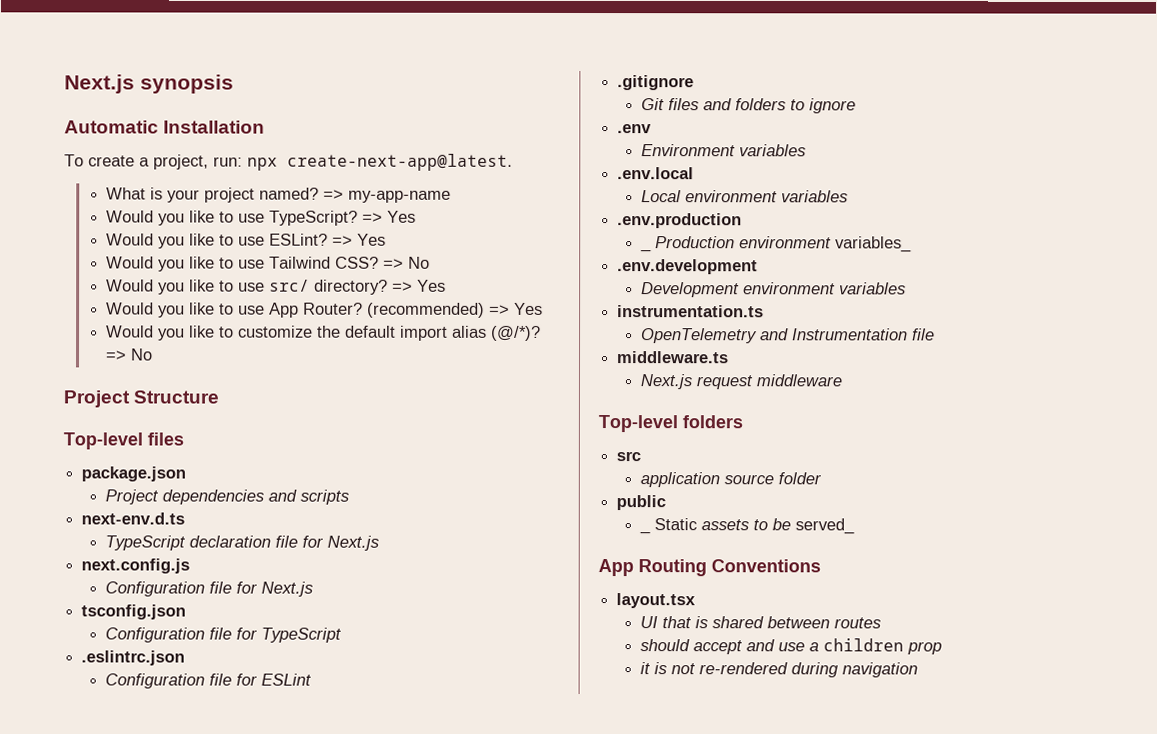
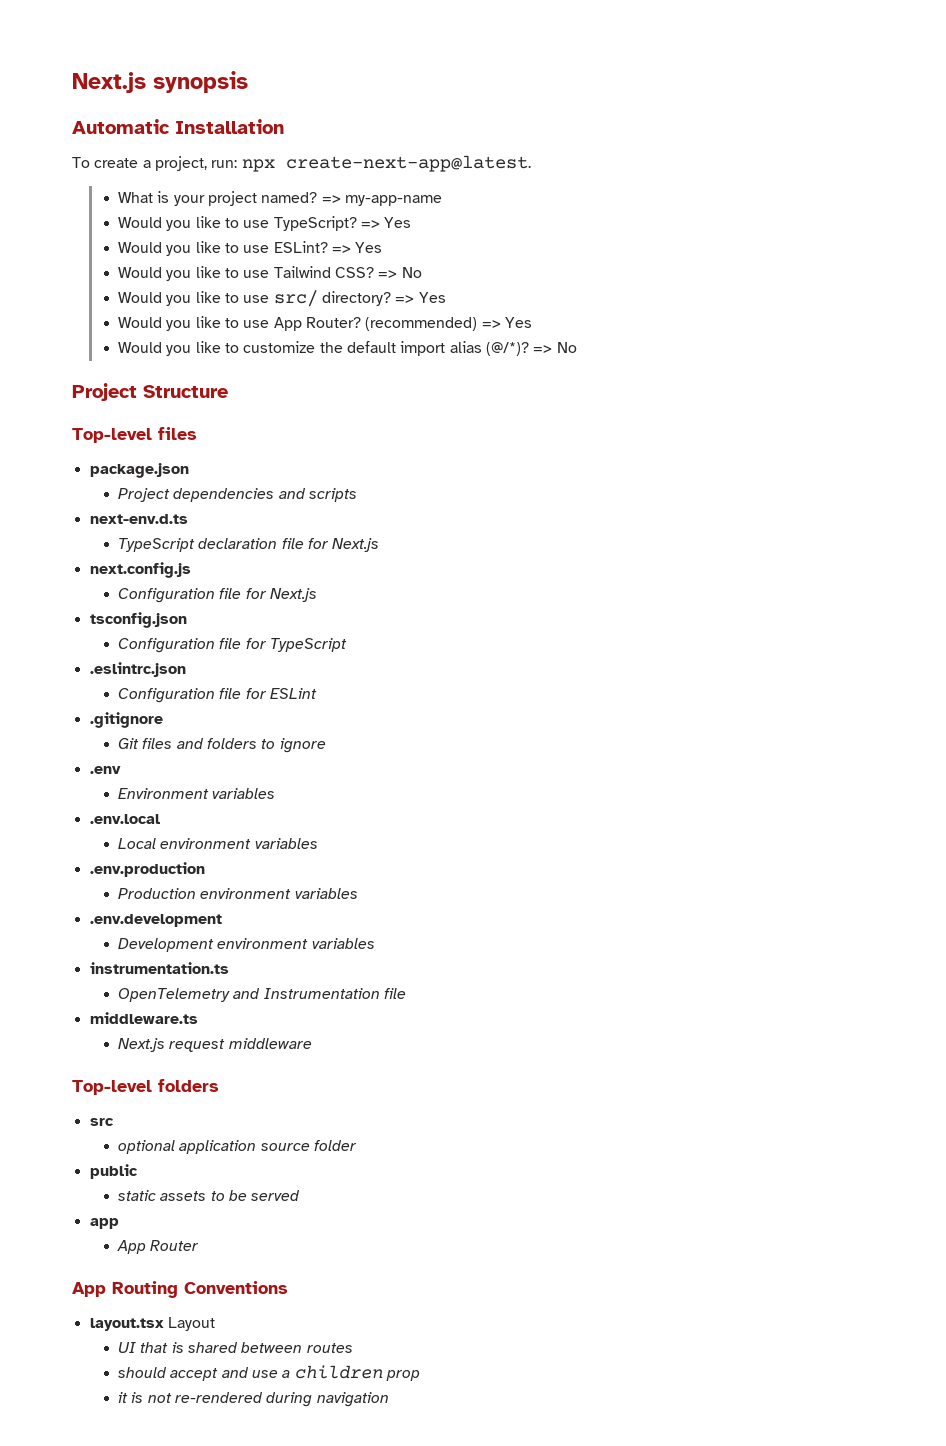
[639,248,652,253] _ -> (205, 869) none
[834,236,912,253] variables_ -> [294,888,358,899] variables
(642, 456) none -> [118,1140,176,1154] optional
[638,518,697,535] _ Static -> [118,1190,157,1201] static
[794,518,855,535] served_ -> [251,1190,301,1201] [89,1218,119,1229] [117,1240,200,1254] served // app // App Router
(697, 601) none -> [167,1317,215,1331] Layout

